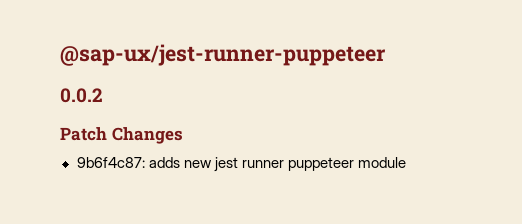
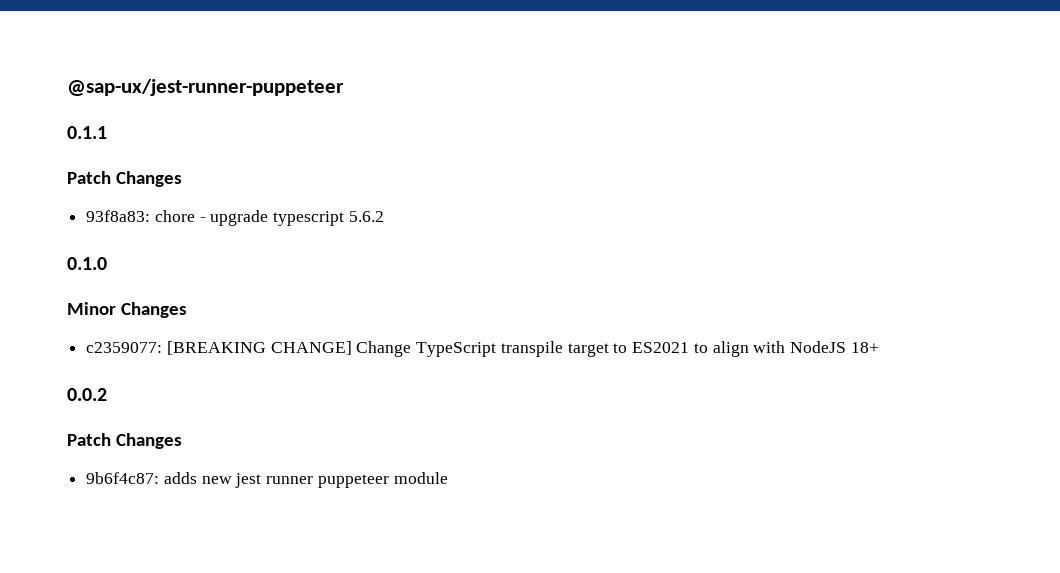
(386, 55) none -> [67,126,107,139] [67,171,182,187] [86,210,384,226] [67,257,107,270] [67,302,187,318] [86,341,879,357] // 0.1.1 // Patch Changes // 93f8a83: chore - upgrade typescript 5.6.2 // 0.1.0 // Minor Changes // c2359077: [BREAKING CHANGE] Change TypeScript transpile target to ES2021 to align with NodeJS 18+

